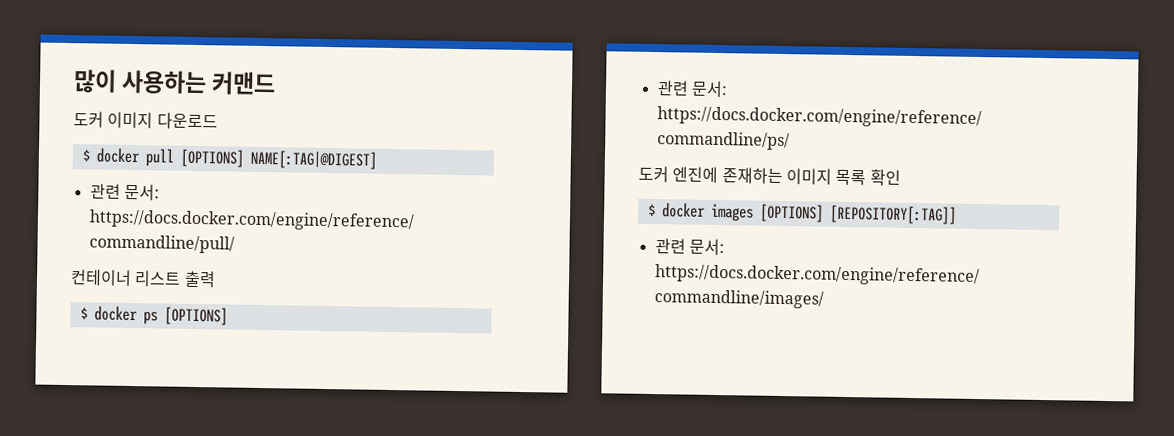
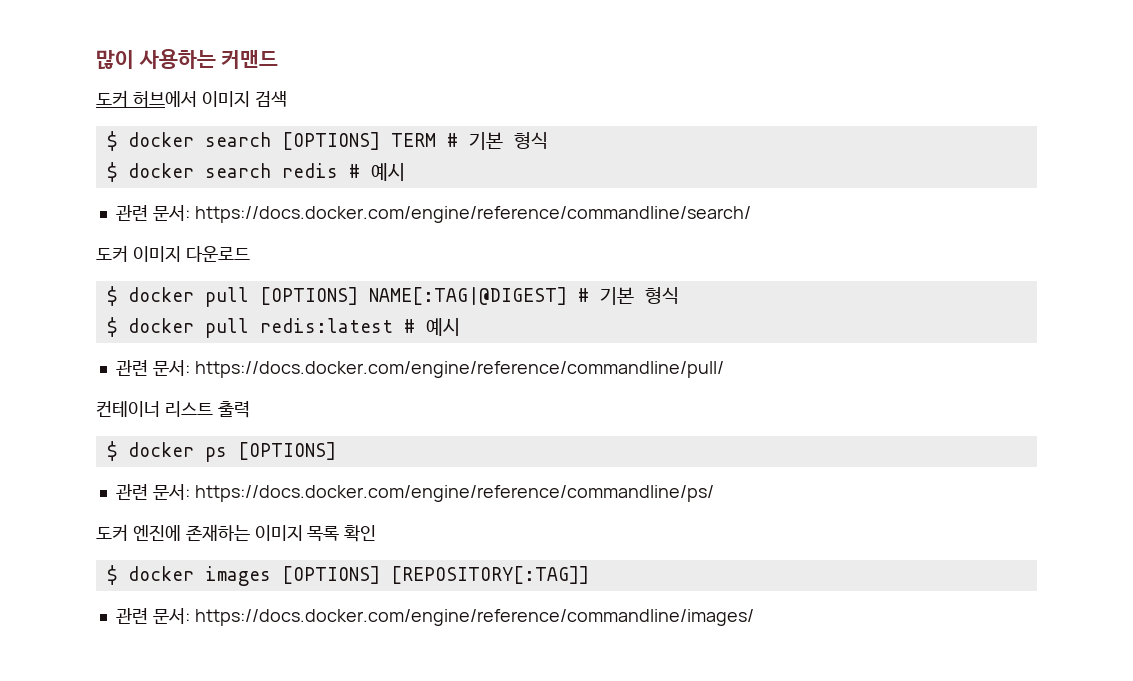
(277, 83) none -> [96,90,287,108] [106,131,548,151] [106,162,405,182] [115,205,751,223] // 도커 허브에서 이미지 검색 // $ docker search [OPTIONS] TERM # 기본 형식 // $ docker search redis # 예시 // 관련 문서: https://docs.docker.com/engine/reference/commandline/search/
(377, 159) none -> [577,287,679,305] [106,317,460,338] # 기본 형식 // $ docker pull redis:latest # 예시

